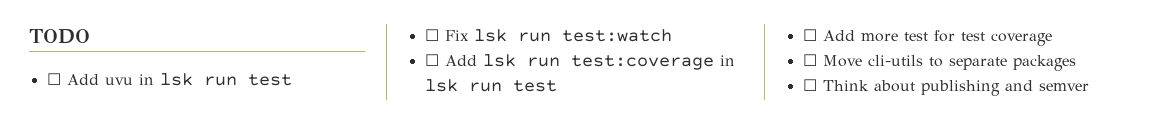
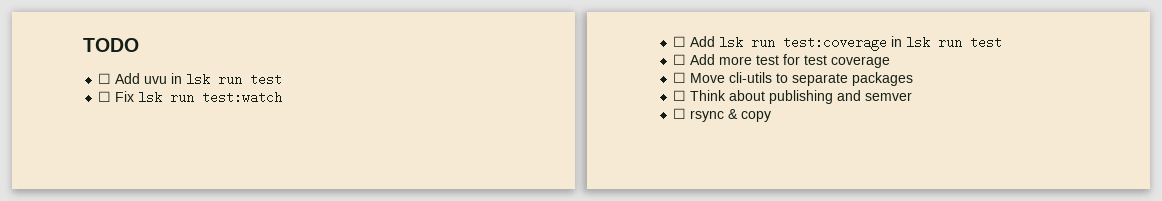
(1089, 87) none -> [673,108,772,122] // ☐ rsync & copy

